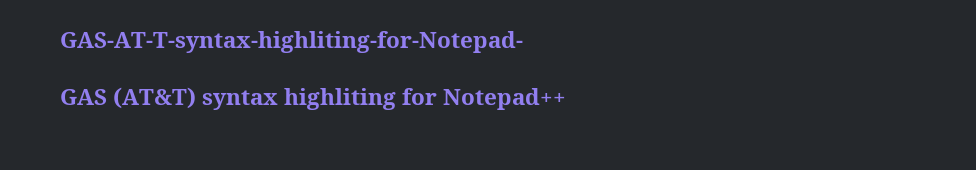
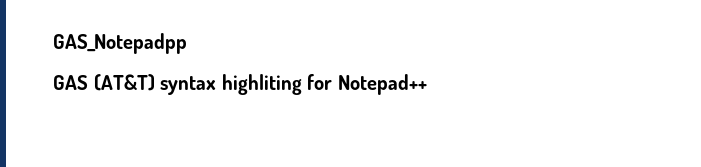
[60,31,523,53] GAS-AT-T-syntax-highliting-for-Notepad- -> [53,33,187,54] GAS_Notepadpp

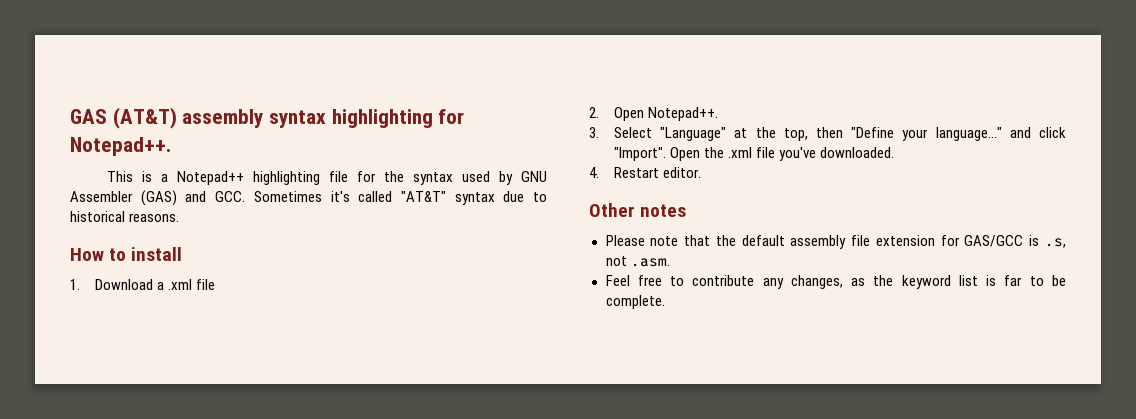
[53,33,187,54] GAS_Notepadpp // -> (70, 116) none
[160,74,427,95] syntax highliting for Notepad++ -> [182,109,465,128] [70,137,171,156] [107,171,547,185] [70,190,547,206] [70,211,180,222] [70,247,183,261] [70,279,216,290] [589,107,719,121] [589,127,1066,141] [614,147,895,161] [589,167,702,178] [589,203,687,217] [605,235,1066,249] [605,256,670,267] [605,275,1066,289] [605,295,665,309] assembly syntax highlighting for Notepad++. // This is a Notepad++ highlighting file for the syntax used by GNU Assembler (GAS) and GCC. Sometimes it's called "AT&T" syntax due to historical reasons. // How to install // 1. Download a .xml file // 2. Open Notepad++. // 3. Select "Language" at the top, then "Define your language..." and click "Import". Open the .xml file you've downloaded. // 4. Restart editor. // Other notes // Please note that the default assembly file extension for GAS/GCC is .s, not .asm. // Feel free to contribute any changes, as the keyword list is far to be complete.

